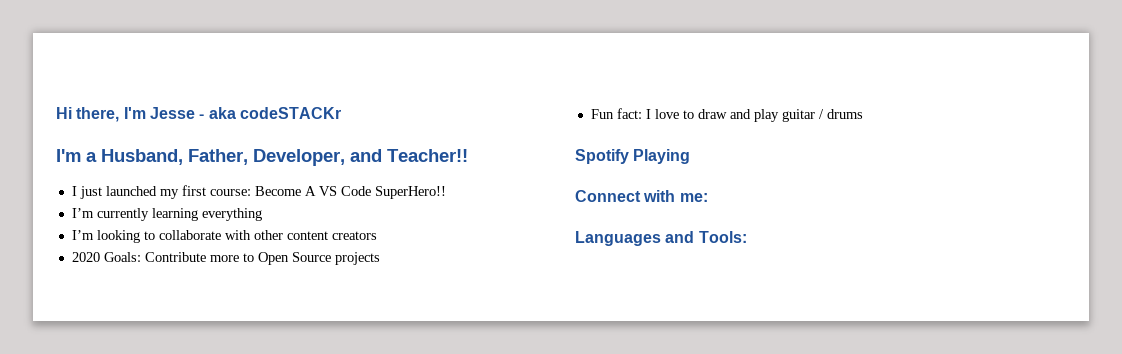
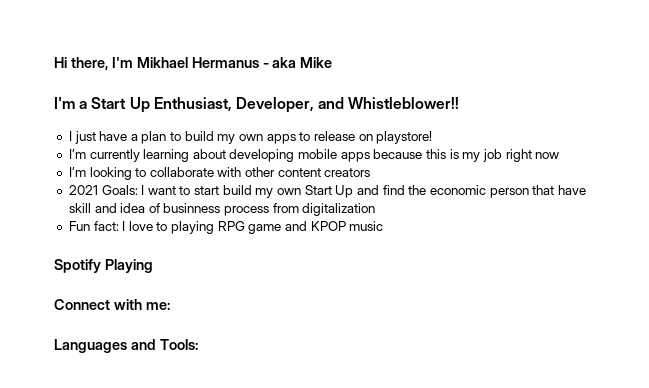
[149,107,195,119] Jesse -> [136,57,259,68] Mikhael Hermanus
[239,107,341,119] codeSTACKr -> [300,57,333,68] Mike
[101,149,248,165] Husband, Father, -> [91,97,232,113] Start Up Enthusiast,
[387,149,468,162] Teacher!! -> [348,97,460,109] Whistleblower!!
[105,185,446,199] [71,208,262,221] launched my first course: Become A VS Code SuperHero!! // I’m currently learning everything -> [99,131,433,144] [68,149,560,162] have a plan to build my own apps to release on playstore! // I’m currently learning about developing mobile apps because this is my job right now
[71,252,380,265] 2020 Goals: Contribute more to Open Source projects -> [68,185,586,198] [68,203,376,216] 2021 Goals: I want to start build my own Start Up and find the economic person that have skill and idea of businness process from digitalization
[697,109,863,122] draw and play guitar / drums -> [171,221,384,234] playing RPG game and KPOP music

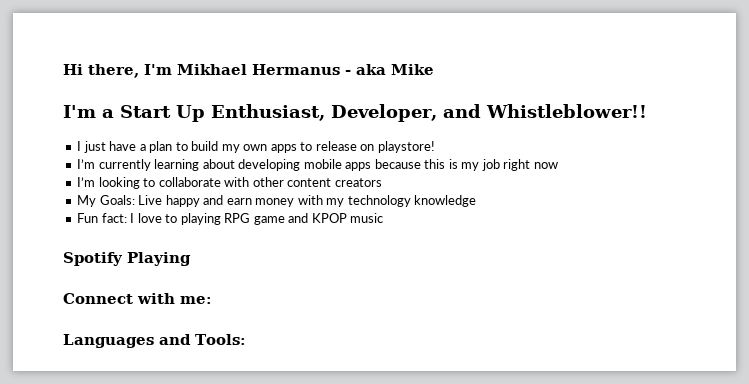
[68,185,586,198] [68,203,376,216] 2021 Goals: I want to start build my own Start Up and find the economic person that have skill and idea of businness process from digitalization -> [77,195,477,207] My Goals: Live happy and earn money with my technology knowledge

